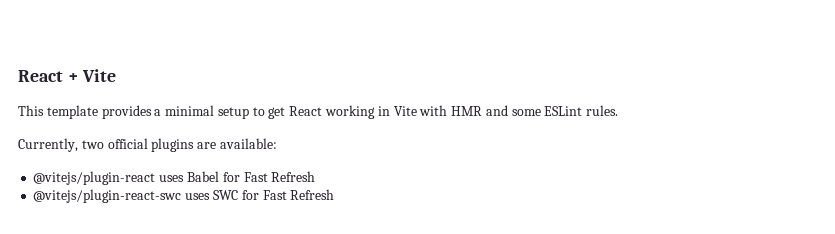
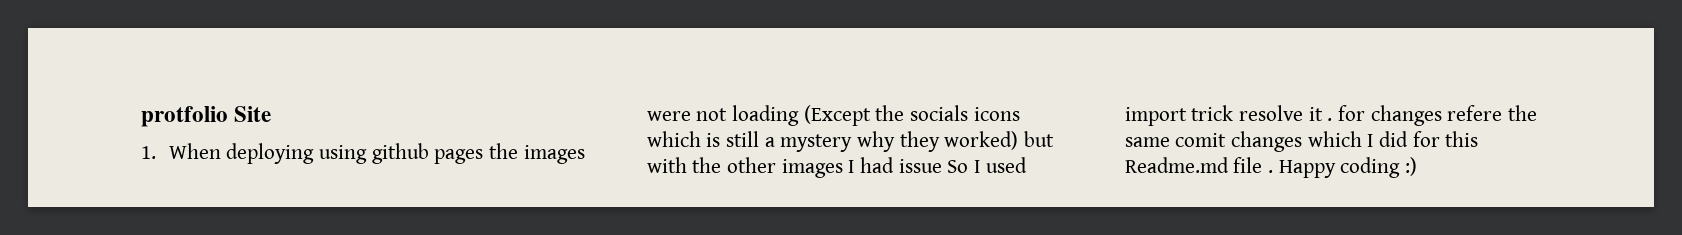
[18,69,117,82] [18,105,619,119] [18,138,277,152] [33,171,316,185] [33,189,335,203] React + Vite // This template provides a minimal setup to get React working in Vite with HMR and some ESLint rules. // Currently, two official plugins are available: // @vitejs/plugin-react uses Babel for Fast Refresh // @vitejs/plugin-react-swc uses SWC for Fast Refresh -> [141,106,272,127] [141,143,585,164] [646,105,1020,126] [646,131,1055,152] [646,157,1027,178] [1124,105,1538,126] [1124,131,1479,152] [1124,157,1418,178] protfolio Site // 1. When deploying using github pages the images were not loading (Except the socials icons which is still a mystery why they worked) but with the other images I had issue So I used import trick resolve it . for changes refere the same comit changes which I did for this Readme.md file . Happy coding :)

